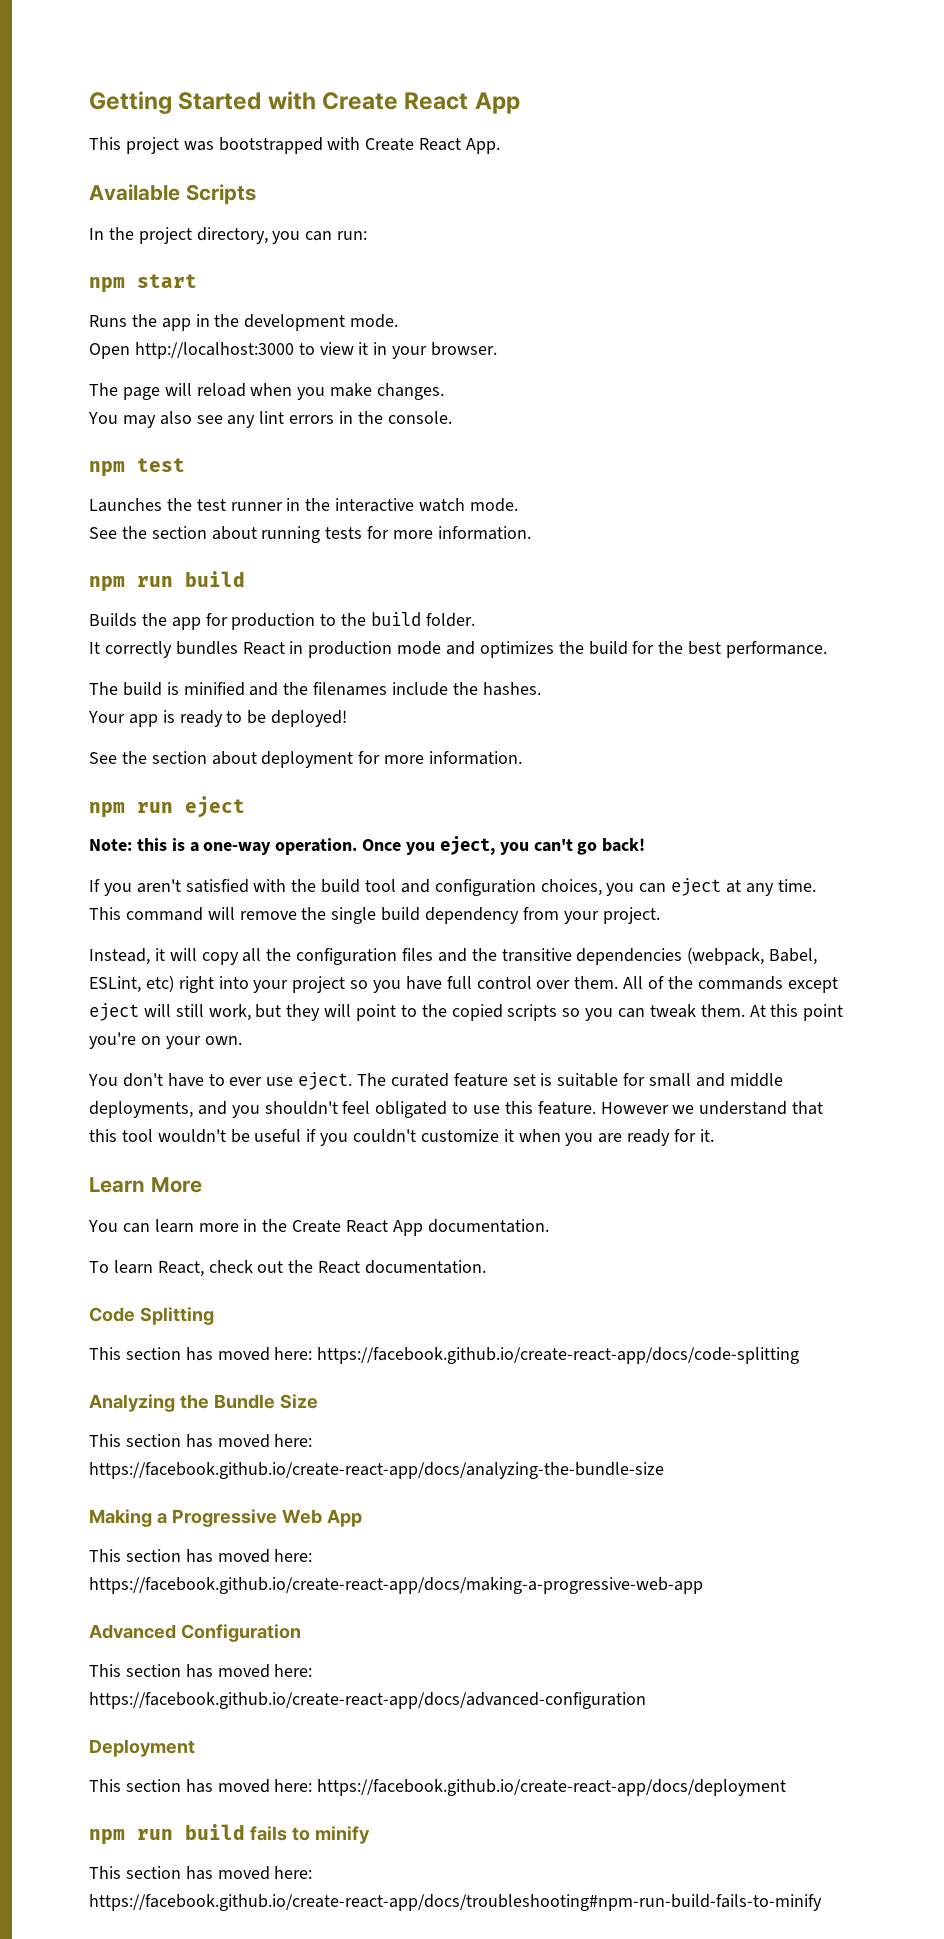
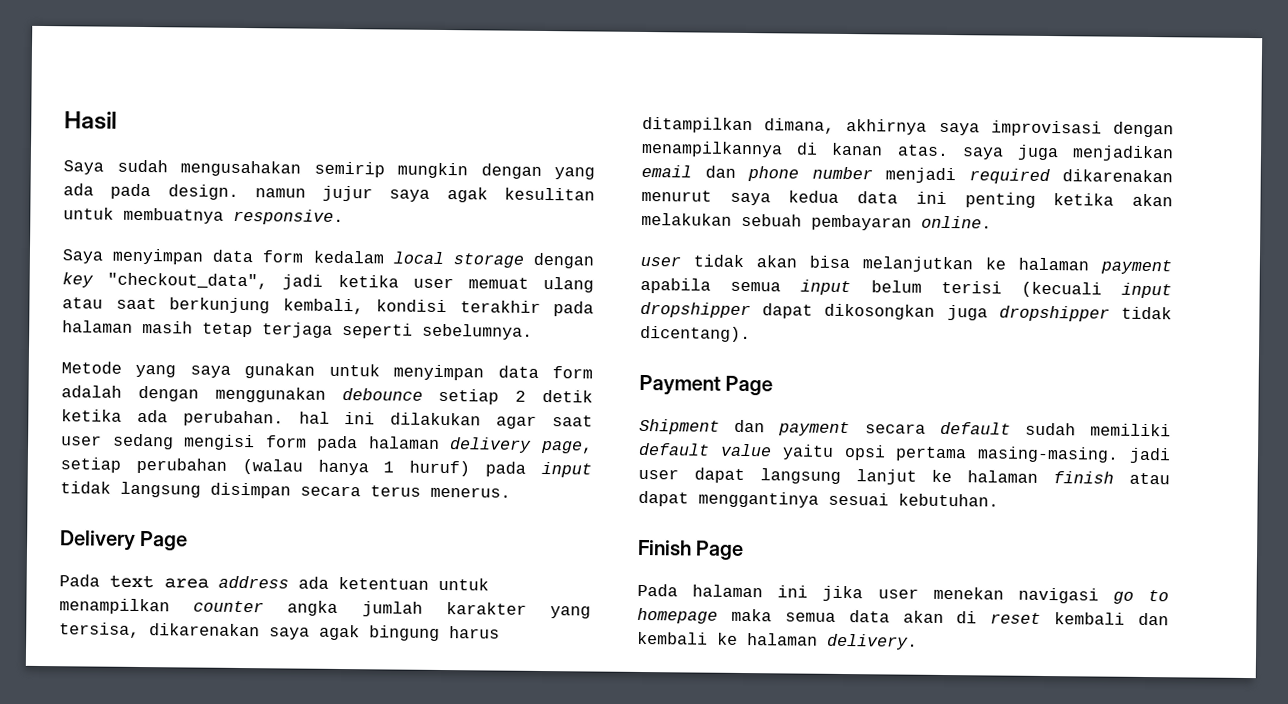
[89,91,520,114] [89,137,501,154] [89,184,256,205] [89,227,368,244] [89,274,197,293] [89,314,399,331] [89,342,498,359] [89,383,445,400] [88,411,452,428] [89,458,185,477] [89,498,518,512] [89,526,531,543] [89,571,245,592] [89,612,475,630] [89,641,828,658] [89,682,541,696] [88,710,348,727] [89,751,523,768] [89,796,245,818] [89,836,646,855] [89,878,816,896] [89,907,660,924] [89,947,818,965] [89,975,838,993] [89,1003,844,1021] [89,1032,242,1049] [88,1072,783,1090] [89,1101,824,1118] [89,1129,714,1146] [89,1177,202,1193] [88,1219,549,1236] [89,1260,487,1277] [89,1307,214,1325] [89,1347,800,1364] [89,1394,318,1412] [89,1434,313,1448] [89,1462,664,1479] [89,1509,362,1527] [89,1549,313,1563] [89,1577,703,1594] [89,1624,301,1642] [89,1664,313,1678] [89,1692,646,1709] [89,1739,195,1757] [89,1779,787,1796] [89,1824,370,1845] [89,1866,313,1880] [89,1894,822,1911] Getting Started with Create React App // This project was bootstrapped with Create React App. // Available Scripts // In the project directory, you can run: // npm start // Runs the app in the development mode. // Open http://localhost:3000 to view it in your browser. // The page will reload when you make changes. // You may also see any lint errors in the console. // npm test // Launches the test runner in the interactive watch mode. // See the section about running tests for more information. // npm run build // Builds the app for production to the build folder. // It correctly bundles React in production mode and optimizes the build for the best performance. // The build is minified and the filenames include the hashes. // Your app is ready to be deployed! // See the section about deployment for more information. // npm run eject // Note: this is a one-way operation. Once you eject, you can't go back! // If you aren't satisfied with the build tool and configuration choices, you can eject at any time. This command will remove the single build dependency from your project. // Instead, it will copy all the configuration files and the transitive dependencies (webpack, Babel, ESLint, etc) right into your project so you have full control over them. All of the commands except eject will still work, but they will point to the copied scripts so you can tweak them. At this point you're on your own. // You don't have to ever use eject. The curated feature set is suitable for small and middle deployments, and you shouldn't feel obligated to use this feature. However we understand that this tool wouldn't be useful if you couldn't customize it when you are ready for it. // Learn More // You can learn more in the Create React App documentation. // To learn React, check out the React documentation. // Code Splitting // This section has moved here: https://facebook.github.io/create-react-app/docs/code-splitting // Analyzing the Bundle Size // This section has moved here: https://facebook.github.io/create-react-app/docs/analyzing-the-bundle-size // Making a Progressive Web App // This section has moved here: https://facebook.github.io/create-react-app/docs/making-a-progressive-web-app // Advanced Configuration // This section has moved here: https://facebook.github.io/create-react-app/docs/advanced-configuration // Deployment // This section has moved here: https://facebook.github.io/create-react-app/docs/deployment // npm run build fails to minify // This section has moved here: https://facebook.github.io/create-react-app/docs/troubleshooting#npm-run-build-fails-to-minify -> [64,111,117,130] [63,159,595,180] [63,183,595,203] [63,207,344,226] [62,248,594,269] [62,272,595,293] [62,297,594,317] [62,320,533,340] [61,361,593,381] [61,385,593,405] [61,409,593,429] [61,433,593,454] [60,457,592,478] [60,481,511,499] [59,530,189,551] [59,574,489,591] [59,598,591,619] [59,622,500,641] [642,116,1174,138] [641,140,1174,162] [641,164,1173,185] [641,189,1173,208] [641,212,992,231] [640,254,1172,275] [640,277,1172,299] [640,301,1172,322] [640,325,751,343] [639,374,774,396] [639,418,1171,437] [638,442,1171,464] [638,467,1170,485] [638,490,999,508] [637,539,745,561] [637,583,1169,604] [637,607,1169,626] [637,631,918,650] Hasil // Saya sudah mengusahakan semirip mungkin dengan yang ada pada design. namun jujur saya agak kesulitan untuk membuatnya responsive. // Saya menyimpan data form kedalam local storage dengan key "checkout_data", jadi ketika user memuat ulang atau saat berkunjung kembali, kondisi terakhir pada halaman masih tetap terjaga seperti sebelumnya. // Metode yang saya gunakan untuk menyimpan data form adalah dengan menggunakan debounce setiap 2 detik ketika ada perubahan. hal ini dilakukan agar saat user sedang mengisi form pada halaman delivery page, setiap perubahan (walau hanya 1 huruf) pada input tidak langsung disimpan secara terus menerus. // Delivery Page // Pada text area address ada ketentuan untuk menampilkan counter angka jumlah karakter yang tersisa, dikarenakan saya agak bingung harus ditampilkan dimana, akhirnya saya improvisasi dengan menampilkannya di kanan atas. saya juga menjadikan email dan phone number menjadi required dikarenakan menurut saya kedua data ini penting ketika akan melakukan sebuah pembayaran online. // user tidak akan bisa melanjutkan ke halaman payment apabila semua input belum terisi (kecuali input dropshipper dapat dikosongkan juga dropshipper tidak dicentang). // Payment Page // Shipment dan payment secara default sudah memiliki default value yaitu opsi pertama masing-masing. jadi user dapat langsung lanjut ke halaman finish atau dapat menggantinya sesuai kebutuhan. // Finish Page // Pada halaman ini jika user menekan navigasi go to homepage maka semua data akan di reset kembali dan kembali ke halaman delivery.

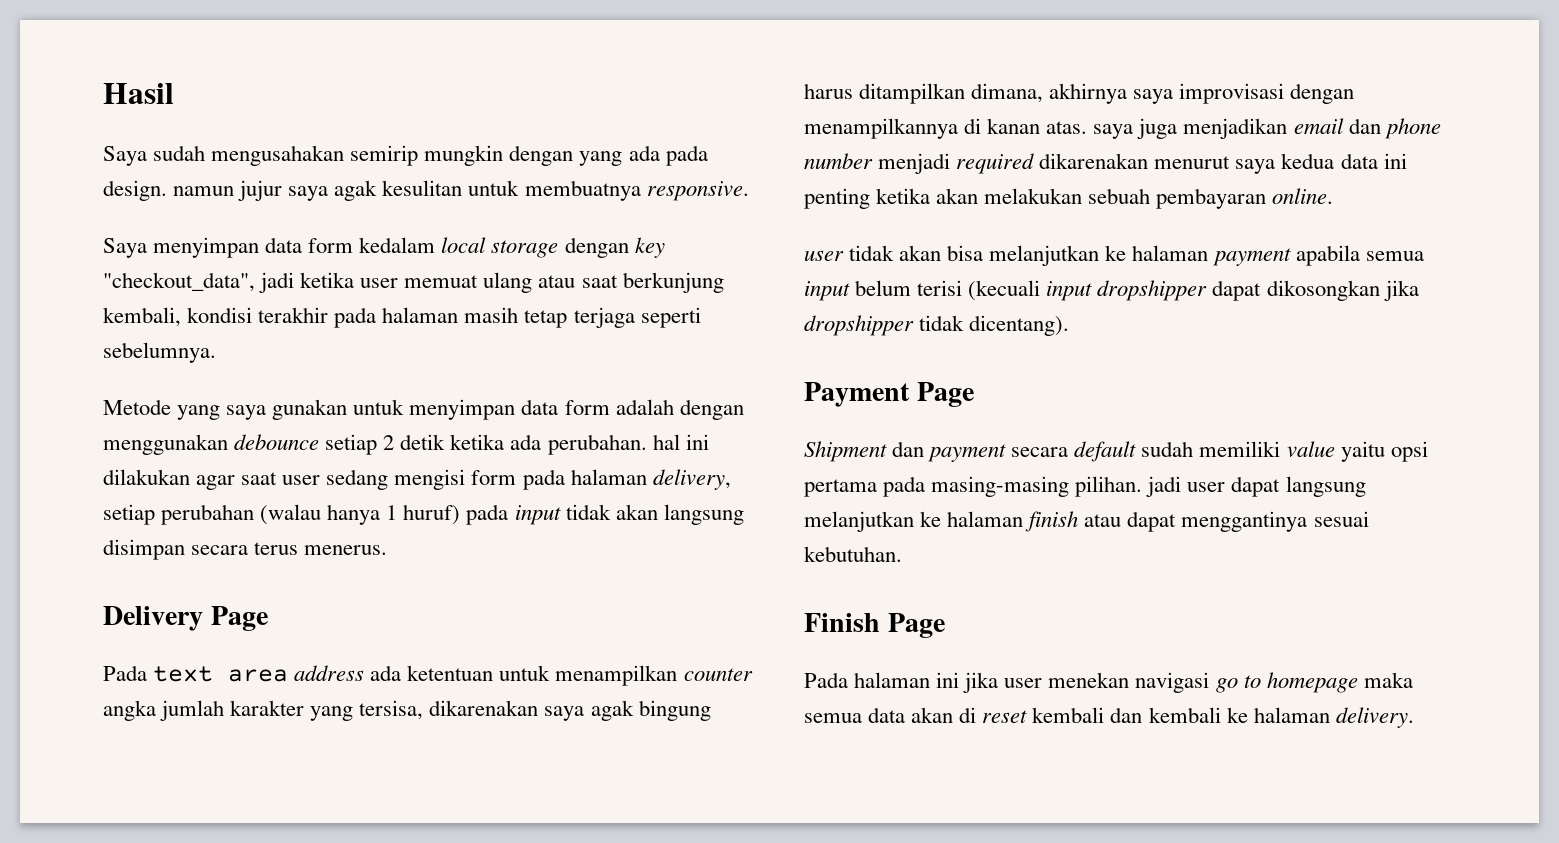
[449,437,593,454] delivery page, -> [652,469,731,490] delivery,
(111, 487) none -> [615,504,658,520] akan
[946,305,988,321] juga -> [1383,280,1419,301] jika
[638,442,710,456] default -> (1281, 449) none
[977,446,1120,463] masing-masing. -> [883,476,1143,497] pada masing-masing pilihan.
[855,469,917,485] lanjut -> [804,511,914,532] melanjutkan

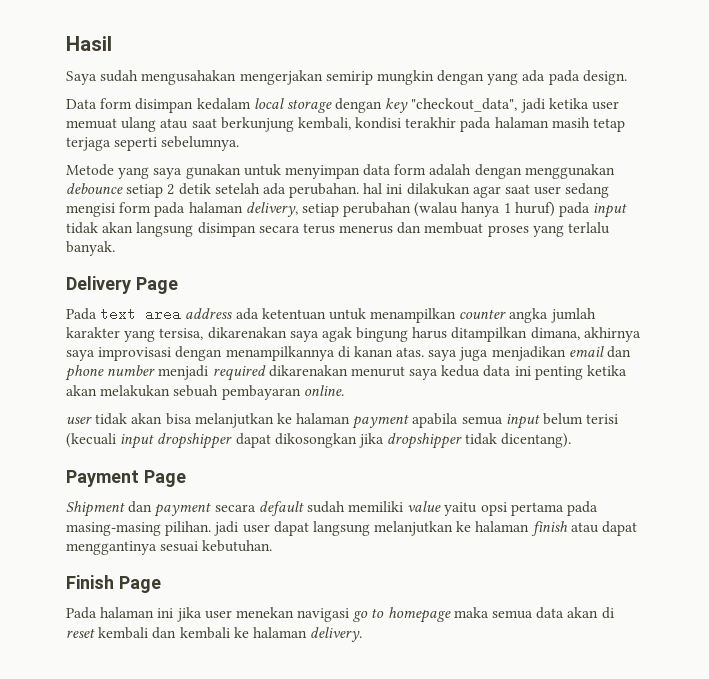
(345, 155) none -> [239,70,323,85] mengerjakan
[173,180,749,201] [103,237,354,258] namun jujur saya agak kesulitan untuk membuatnya responsive. // Saya menyimpan data form -> [66,98,194,113] // Data form disimpan
[450,434,505,450] ketika -> [214,183,260,194] setelah
[304,545,388,555] menerus. -> [339,222,611,237] [66,241,115,256] menerus dan membuat proses yang terlalu banyak.

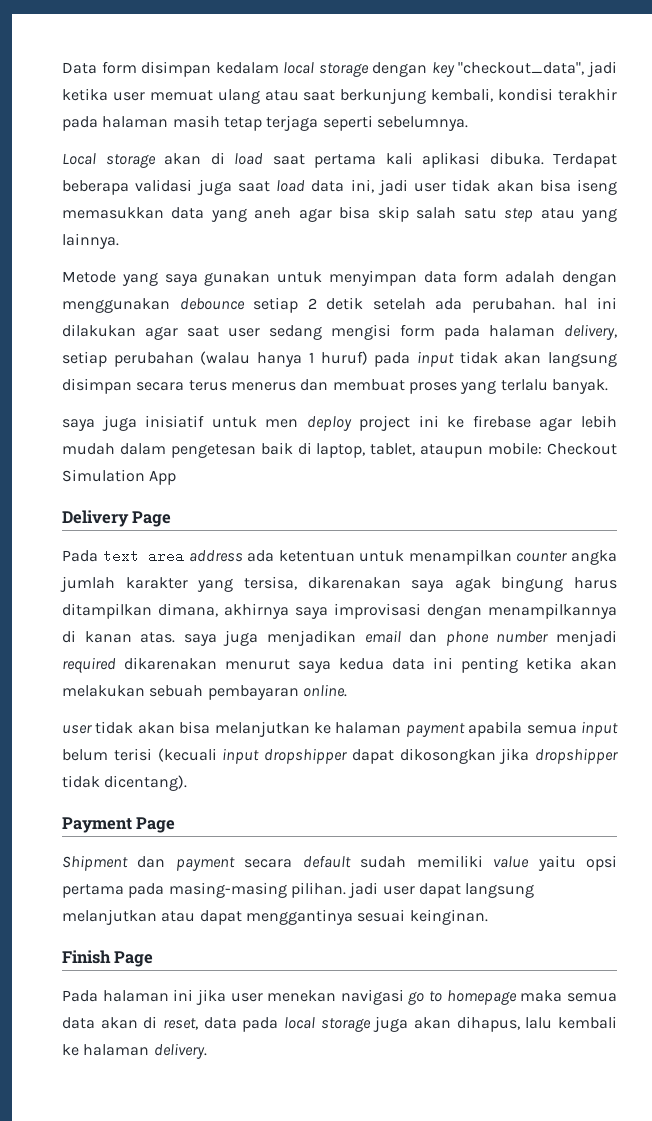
[66,36,112,51] [66,70,627,85] Hasil // Saya sudah mengusahakan mengerjakan semirip mungkin dengan yang ada pada design. // -> (62, 68) none
(240, 143) none -> [62,152,617,168] [62,179,617,195] [62,206,617,222] [62,233,119,249] // Local storage akan di load saat pertama kali aplikasi dibuka. Terdapat beberapa validasi juga saat load data ini, jadi user tidak akan bisa iseng memasukkan data yang aneh agar bisa skip salah satu step atau yang lainnya.
(115, 248) none -> [62,415,618,431] [62,442,618,458] [62,469,177,485] // saya juga inisiatif untuk men deploy project ini ke firebase agar lebih mudah dalam pengetesan baik di laptop, tablet, ataupun mobile: Checkout Simulation App
[456,521,568,536] ke halaman finish -> (157, 917) none
[202,540,273,552] kebutuhan. -> [409,909,488,925] keinginan.
[66,627,177,639] reset kembali dan -> [162,1016,553,1032] reset, data pada local storage juga akan dihapus, lalu

